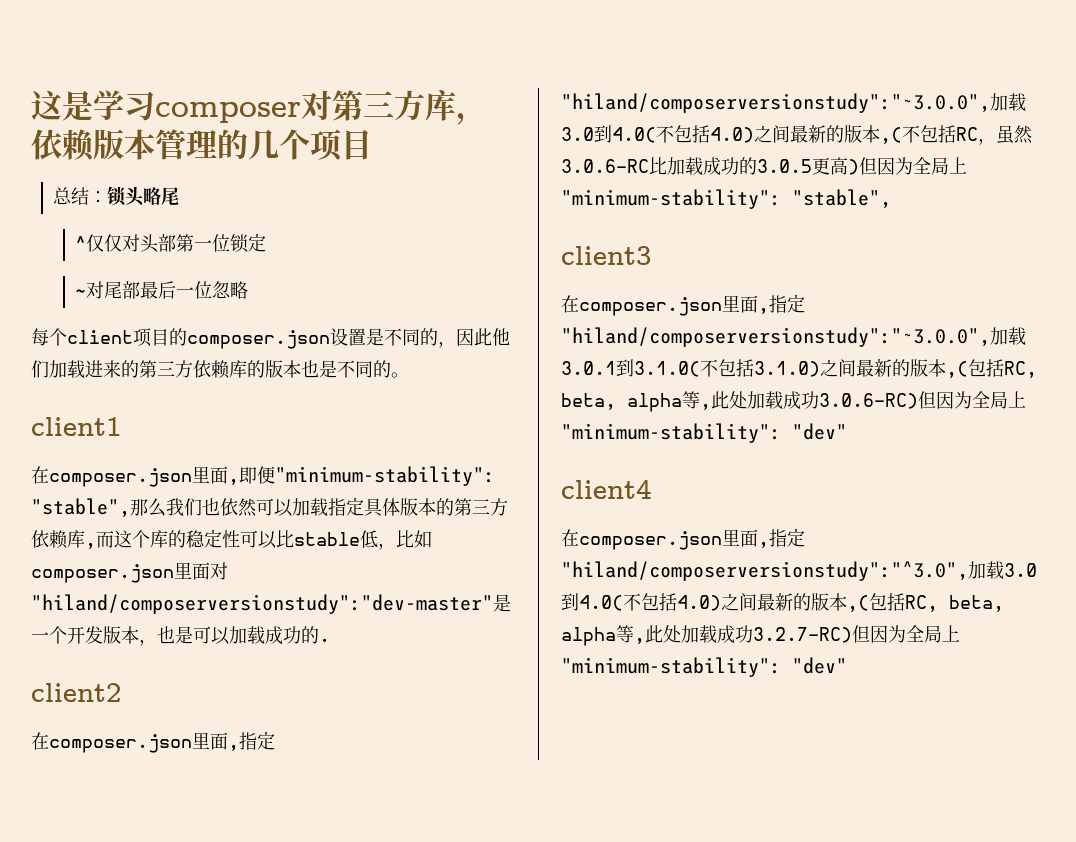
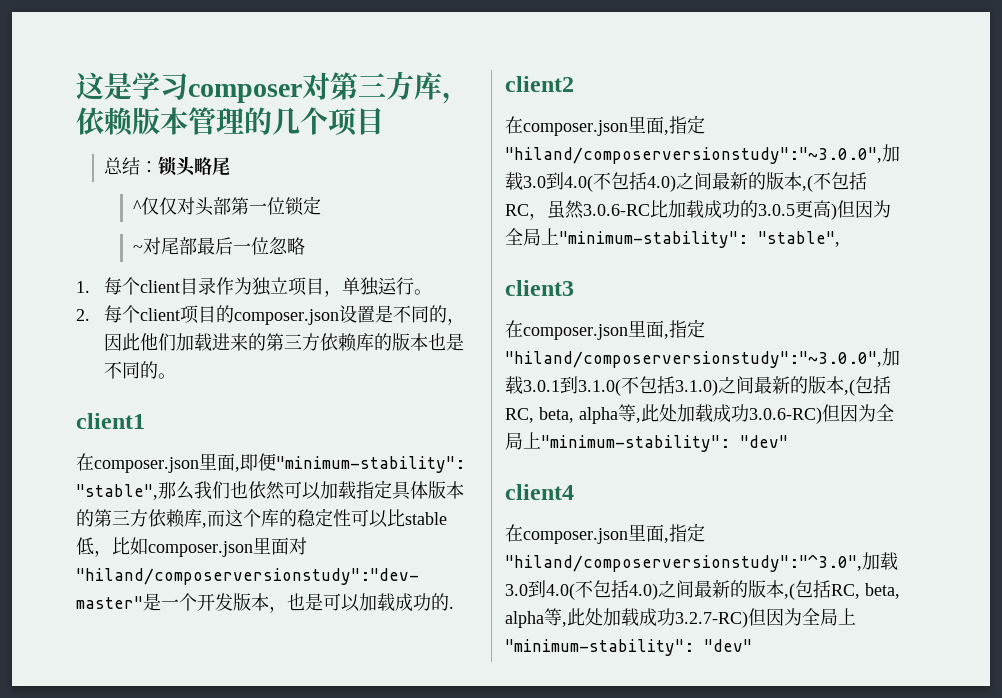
(249, 290) none -> [76,277,433,297] [76,309,90,321] 1.每个client目录作为独立项目，单独运行。 // 2.

